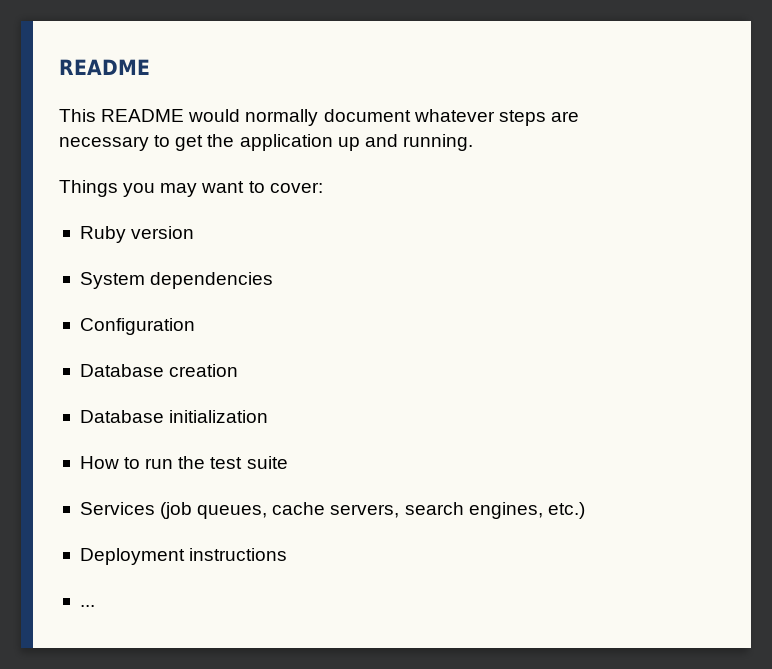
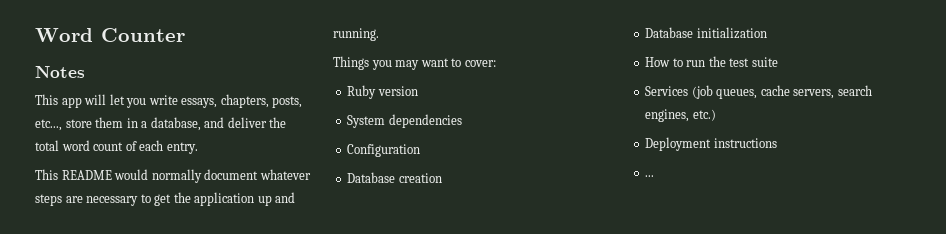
[59,59,150,75] README -> [35,28,185,42] [35,66,85,78] [35,94,303,108] [35,117,287,131] [35,140,198,154] Word Counter // Notes // This app will let you write essays, chapters, posts, etc..., store them in a database, and deliver the total word count of each entry.

